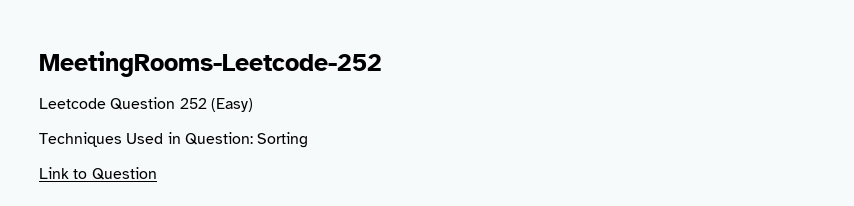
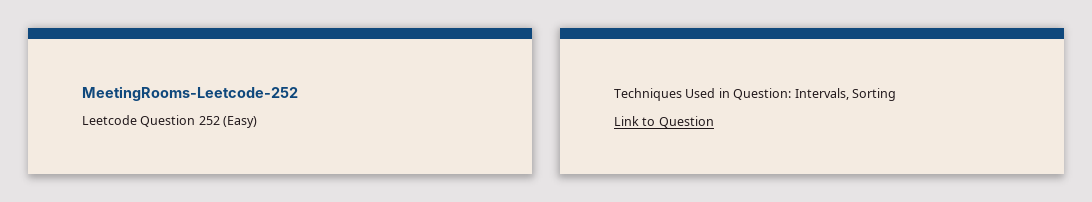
(253, 138) none -> [794,88,849,100] Intervals,

